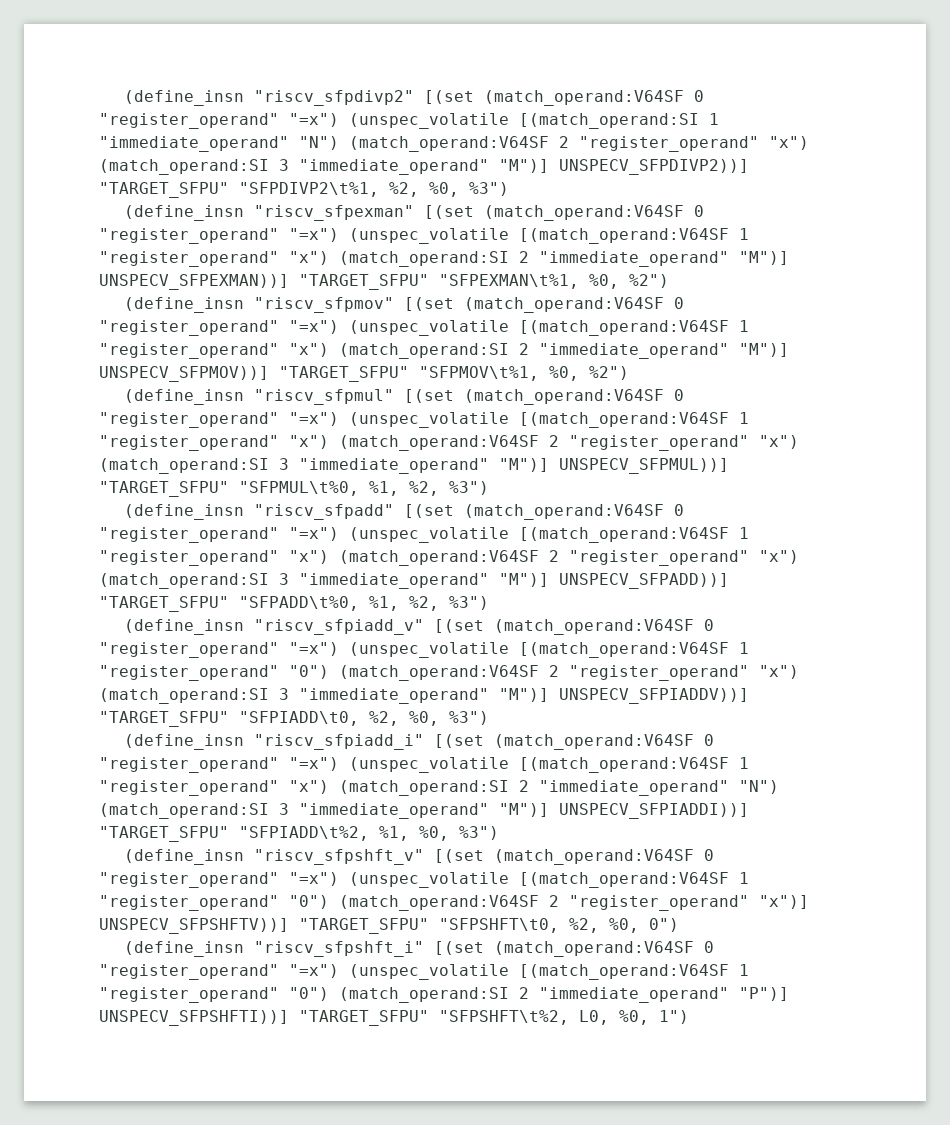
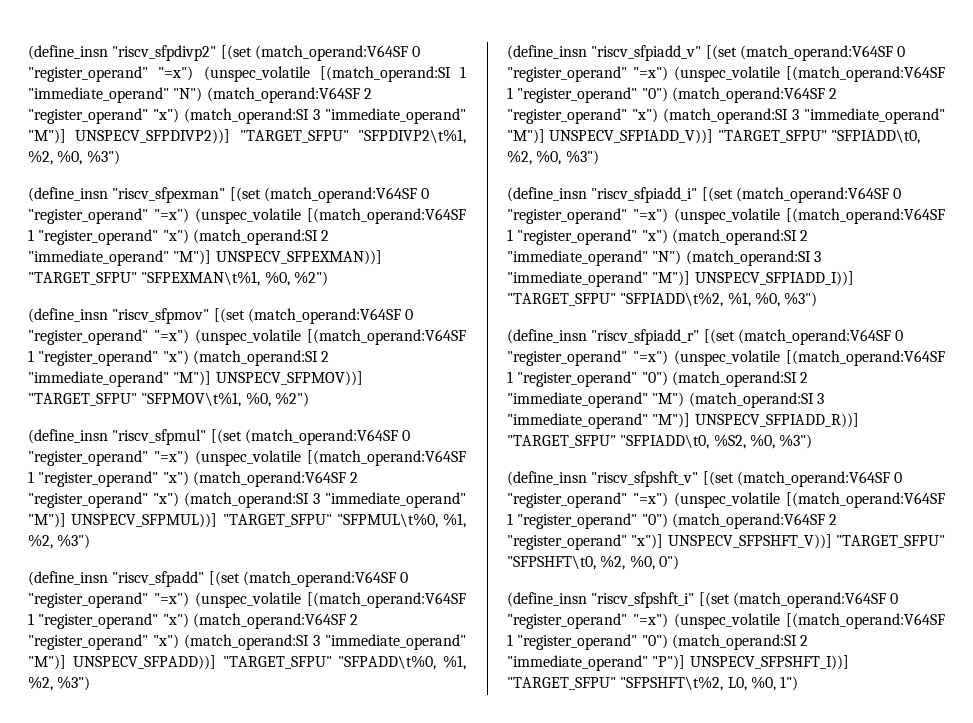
[559,688,749,704] UNSPECV_SFPIADDV))] -> [549,129,714,144] UNSPECV_SFPIADD_V))]
[559,803,749,819] UNSPECV_SFPIADDI))] -> [694,271,854,286] UNSPECV_SFPIADD_I))]
(499, 833) none -> [507,329,904,345] [507,350,945,366] [507,371,809,387] [507,392,824,408] [507,413,859,429] [507,434,813,449] // (define_insn "riscv_sfpiadd_r" [(set (match_operand:V64SF 0 "register_operand" "=x") (unspec_volatile [(match_operand:V64SF 1 "register_operand" "0") (match_operand:SI 2 "immediate_operand" "M") (match_operand:SI 3 "immediate_operand" "M")] UNSPECV_SFPIADD_R))] "TARGET_SFPU" "SFPIADD\t0, %S2, %0, %3")
[99,918,289,934] UNSPECV_SFPSHFTV))] -> [667,534,832,549] UNSPECV_SFPSHFT_V))]
[99,1010,289,1026] UNSPECV_SFPSHFTI))] -> [689,655,849,670] UNSPECV_SFPSHFT_I))]

